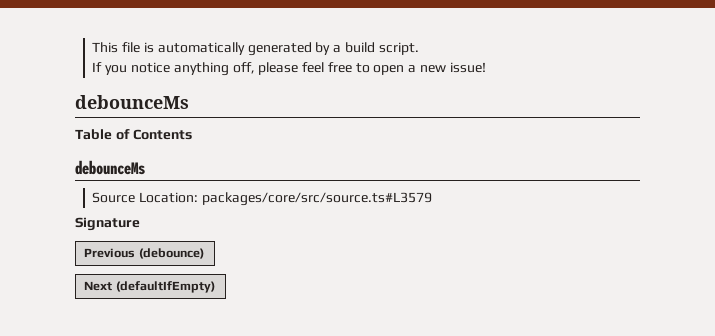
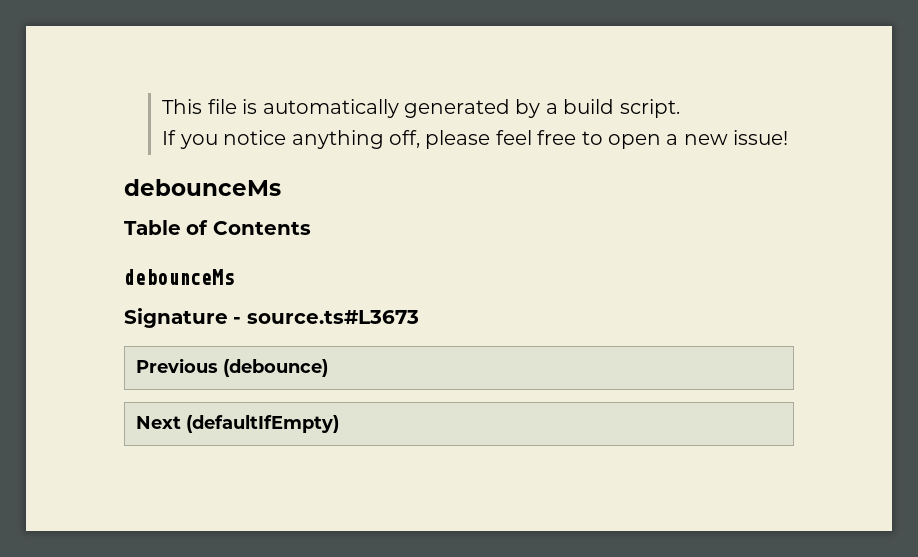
[92,192,432,206] // Source Location: packages/core/src/source.ts#L3579 -> (234, 277) none
(140, 224) none -> [233,310,419,324] - source.ts#L3673

